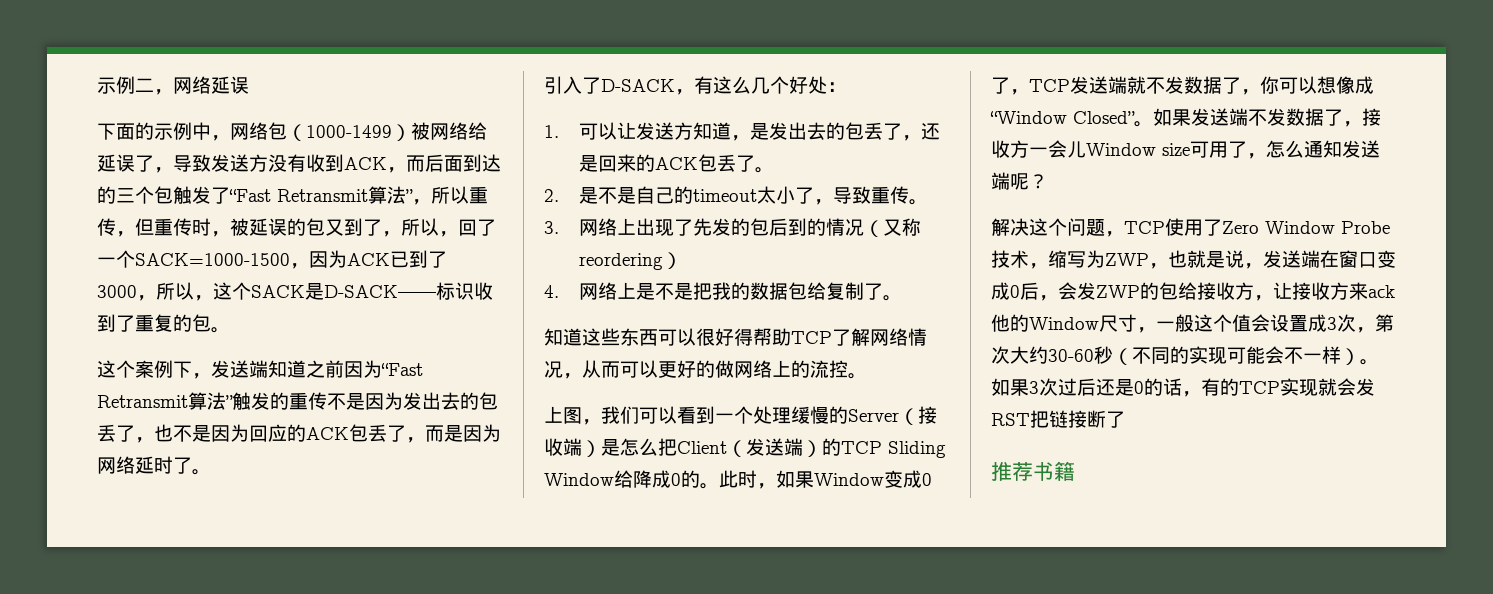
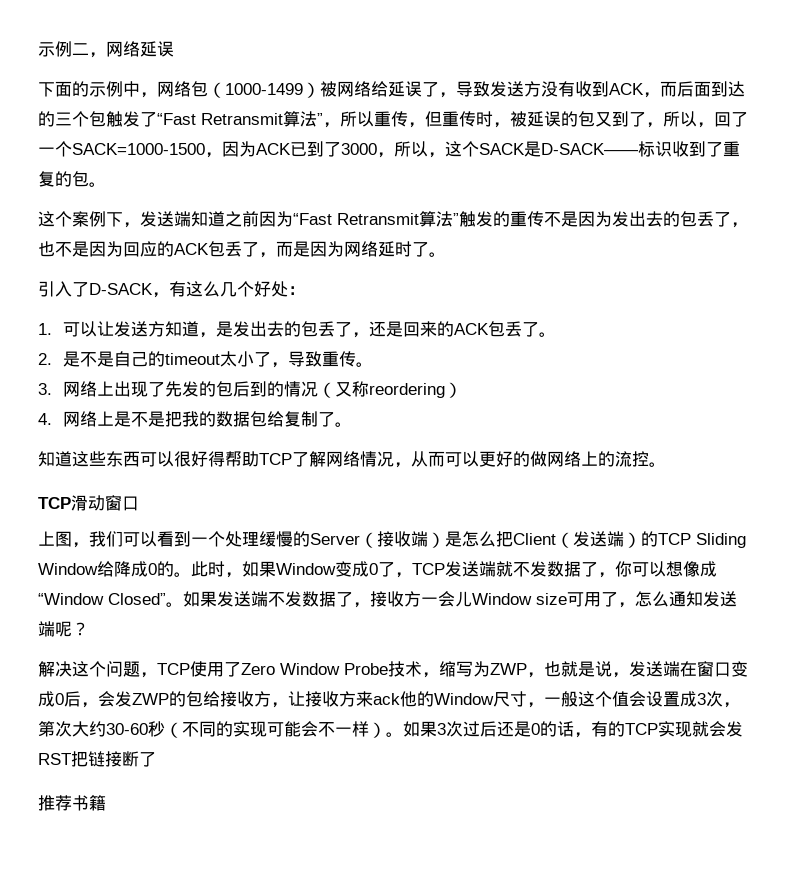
(867, 376) none -> [38,495,139,511] // TCP滑动窗口

